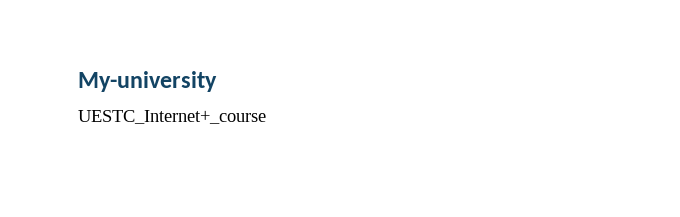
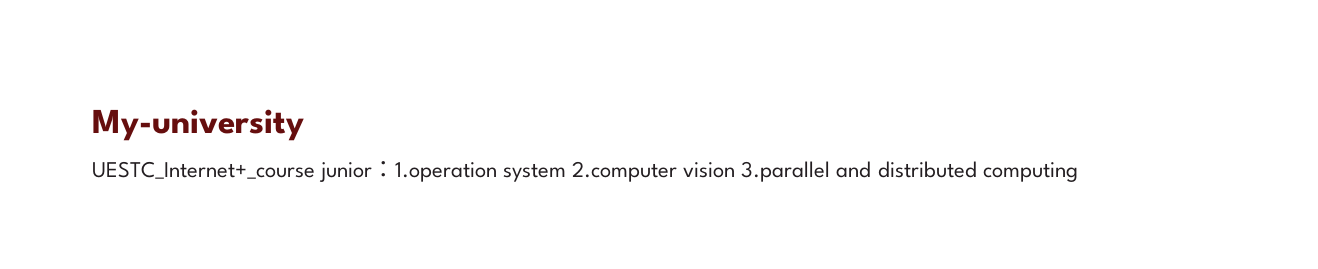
(266, 117) none -> [319,161,1078,182] junior：1.operation system 2.computer vision 3.parallel and distributed computing

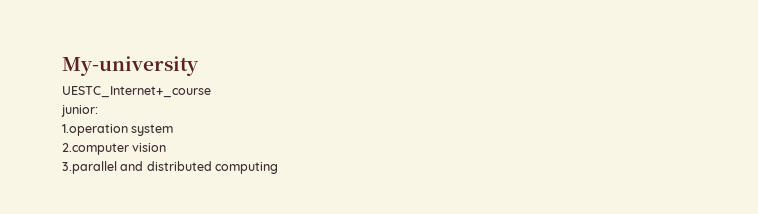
[319,161,396,182] junior： -> [61,105,98,117] // junior: //
(567, 172) none -> (174, 130) //
(736, 170) none -> (167, 147) //

